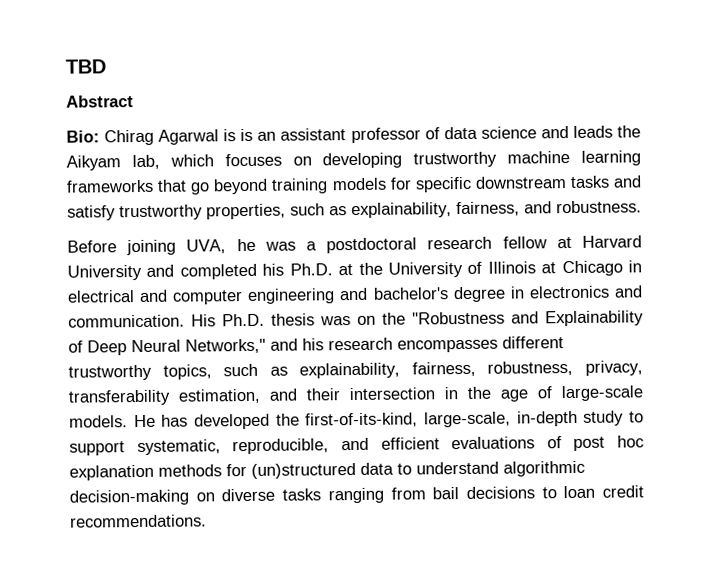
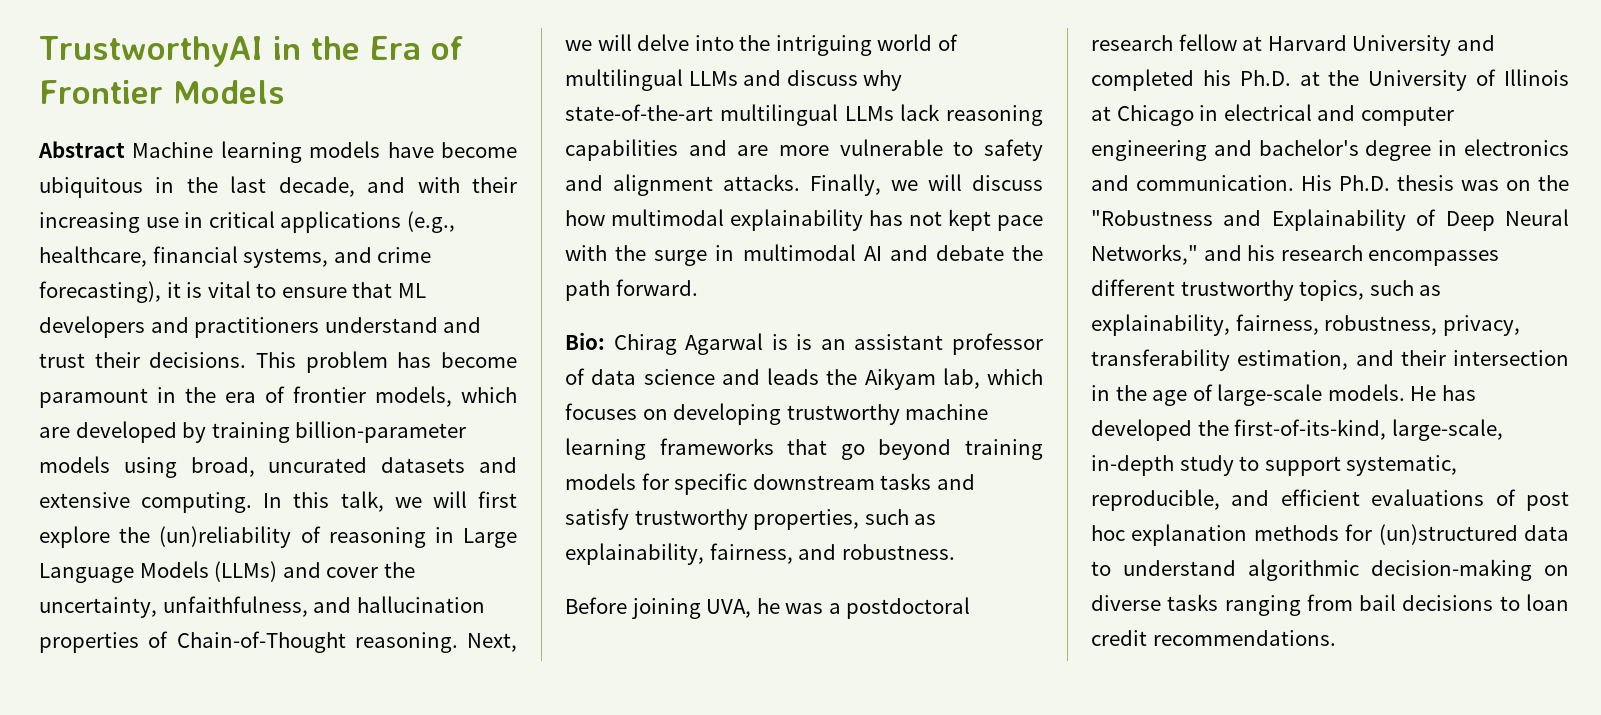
[65,59,106,74] [66,95,134,108] TBD // Abstract -> [39,36,463,67] [39,80,285,104] [38,141,518,163] [39,176,517,198] [39,211,455,233] [39,246,432,268] [39,281,426,303] [39,316,482,338] [39,351,517,373] [39,386,517,408] [39,421,467,443] [39,456,517,478] [39,491,518,513] [39,526,517,548] [39,561,415,583] [39,596,485,618] [39,631,517,653] [565,34,958,56] [565,69,903,91] [565,104,1043,126] [565,139,1043,161] [565,174,1043,196] [565,209,1043,231] [565,244,1043,266] [565,279,698,301] TrustworthyAI in the Era of Frontier Models // Abstract Machine learning models have become ubiquitous in the last decade, and with their increasing use in critical applications (e.g., healthcare, financial systems, and crime forecasting), it is vital to ensure that ML developers and practitioners understand and trust their decisions. This problem has become paramount in the era of frontier models, which are developed by training billion-parameter models using broad, uncurated datasets and extensive computing. In this talk, we will first explore the (un)reliability of reasoning in Large Language Models (LLMs) and cover the uncertainty, unfaithfulness, and hallucination properties of Chain-of-Thought reasoning. Next, we will delve into the intriguing world of multilingual LLMs and discuss why state-of-the-art multilingual LLMs lack reasoning capabilities and are more vulnerable to safety and alignment attacks. Finally, we will discuss how multimodal explainability has not kept pace with the surge in multimodal AI and debate the path forward.

